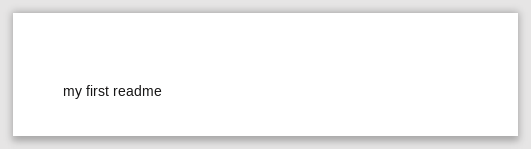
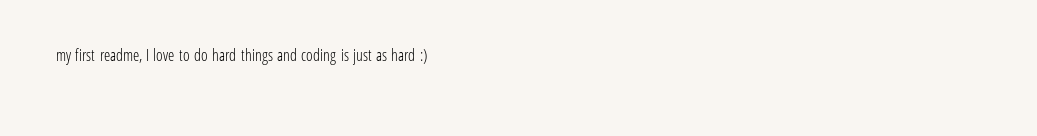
[113,85,162,96] readme -> [99,48,427,65] readme, I love to do hard things and coding is just as hard :)

